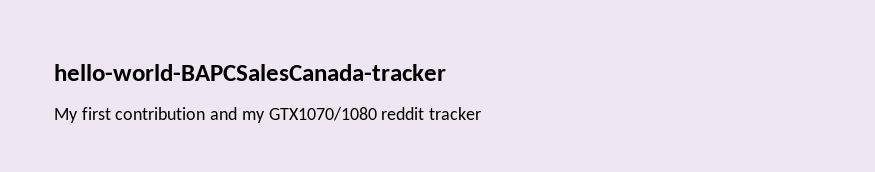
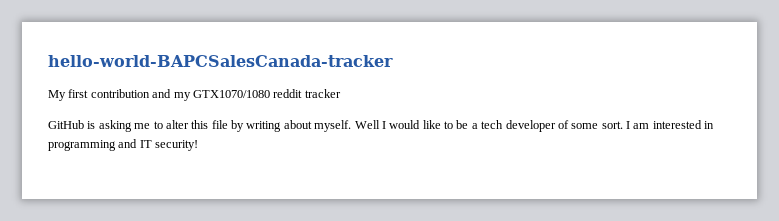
(482, 113) none -> [48,120,715,132] [48,139,199,151] // GitHub is asking me to alter this file by writing about myself. Well I would like to be a tech developer of some sort. I am interested in programming and IT security!

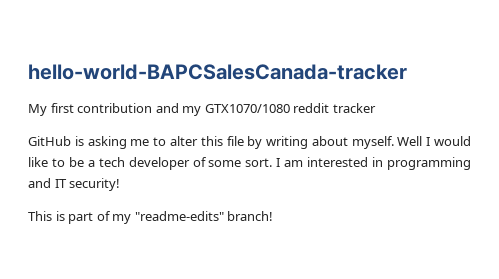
(199, 145) none -> [28,211,274,224] // This is part of my "readme-edits" branch!

